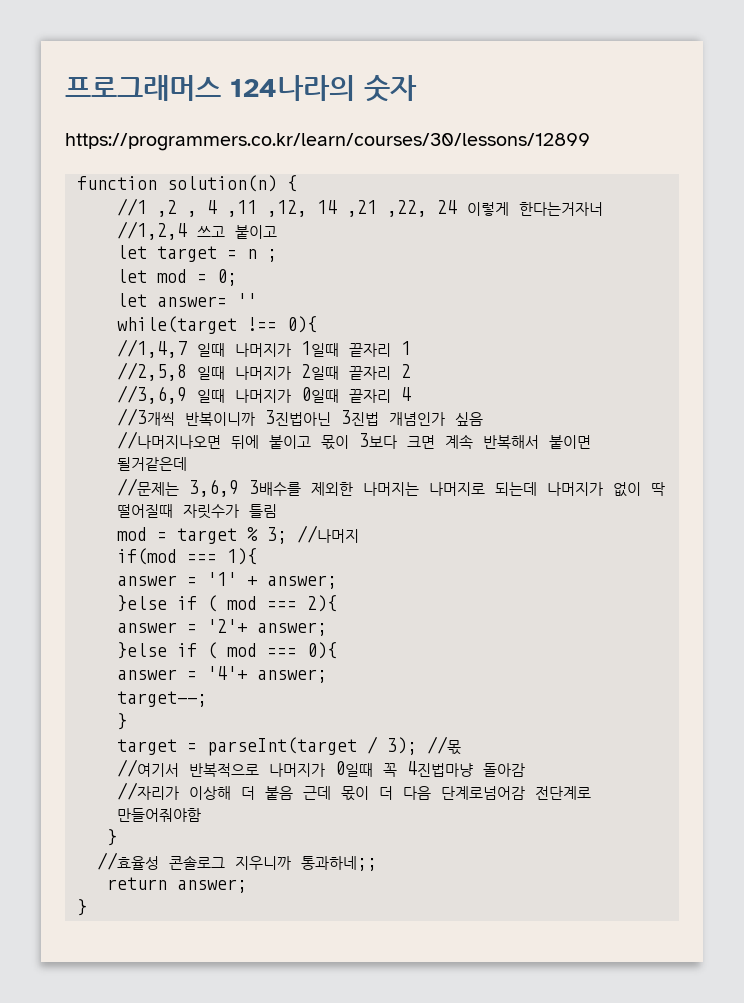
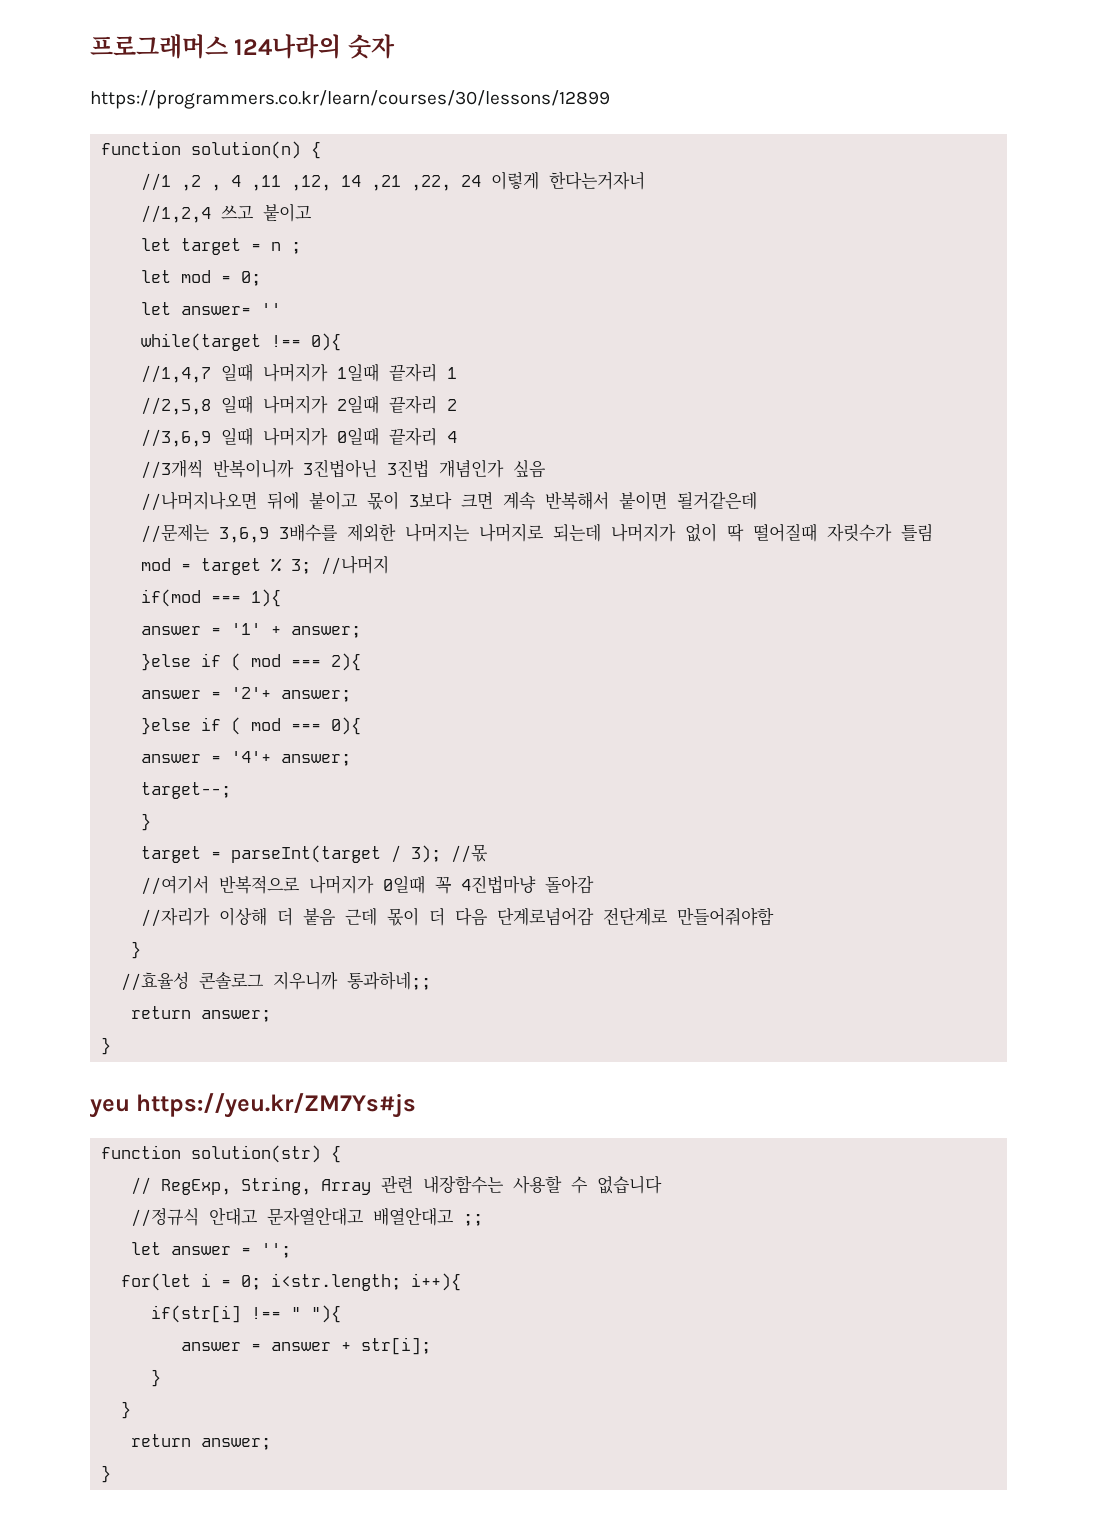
(87, 907) none -> [90,1093,417,1118] [101,1145,342,1163] [131,1175,663,1195] [131,1207,484,1227] [131,1242,292,1258] [121,1273,462,1291] [151,1305,342,1323] [181,1337,432,1355] [151,1369,162,1387] [121,1401,132,1419] [131,1434,272,1450] [101,1465,112,1483] // yeu https://yeu.kr/ZM7Ys#js // function solution(str) { // // RegExp, String, Array 관련 내장함수는 사용할 수 없습니다 // //정규식 안대고 문자열안대고 배열안대고 ;; // let answer = ''; // for(let i = 0; i<str.length; i++){ // if(str[i] !== " "){ // answer = answer + str[i]; // } // } // return answer; // }

